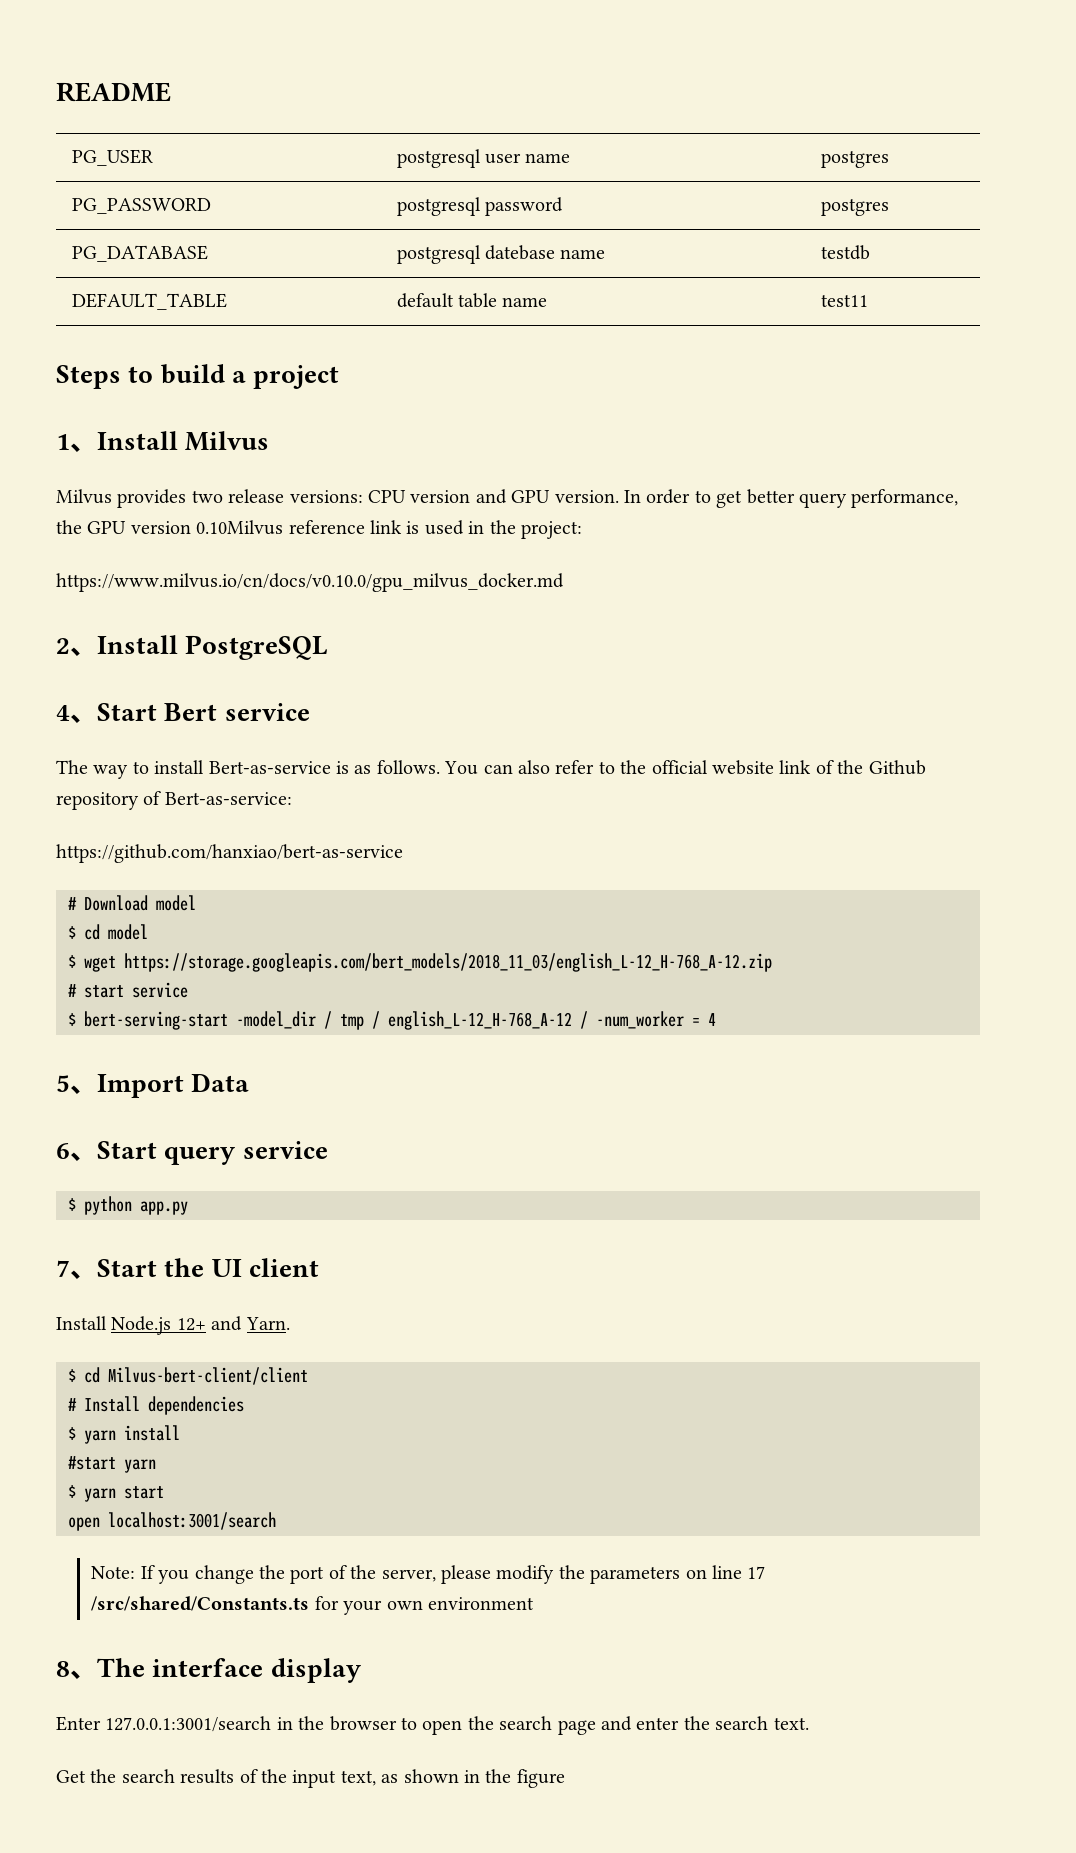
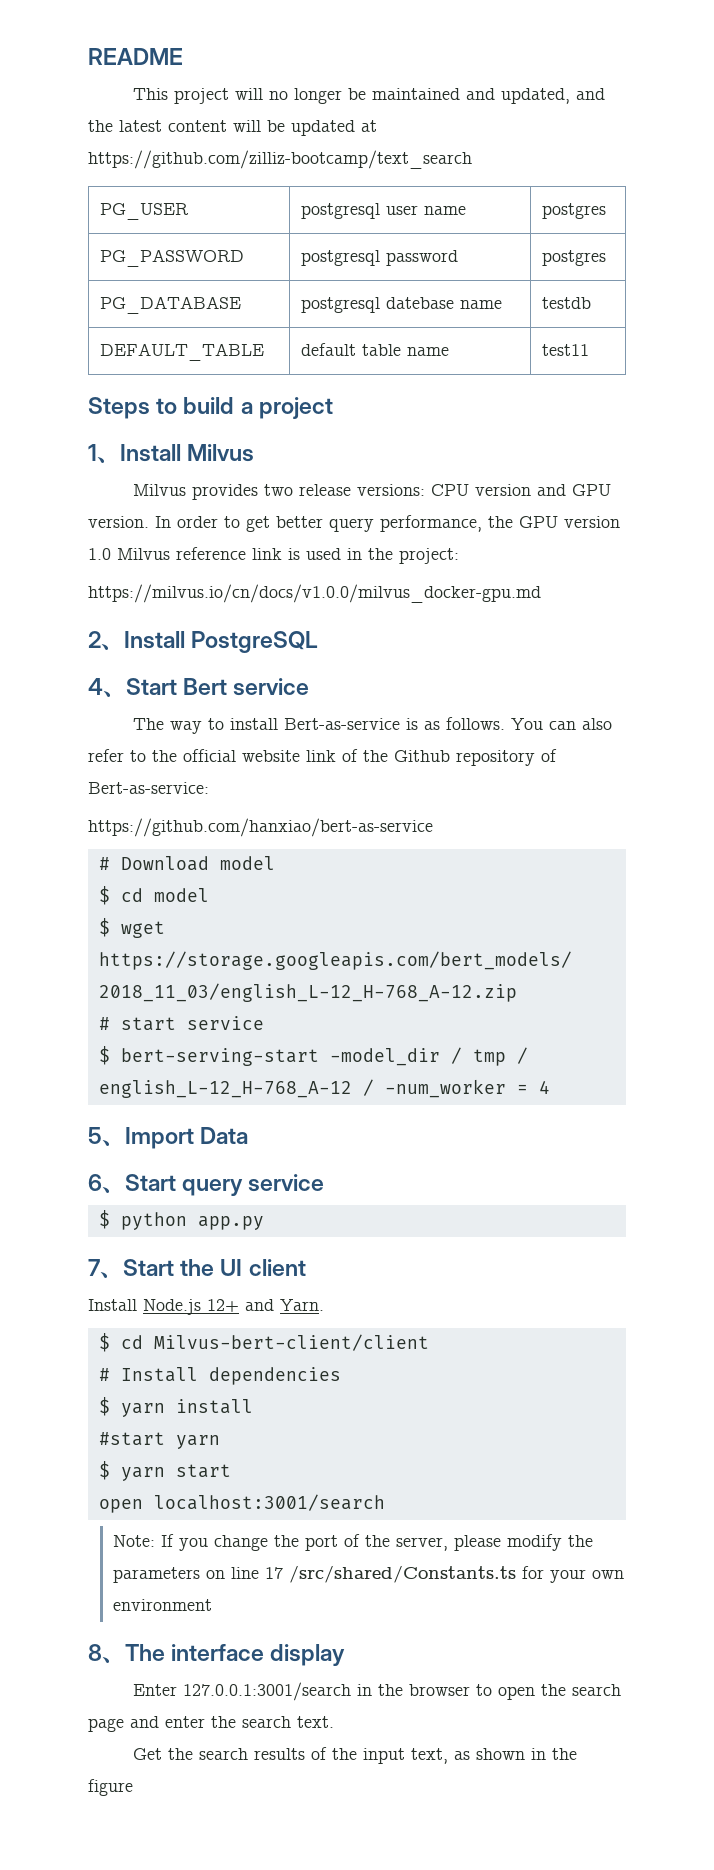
(171, 92) none -> [132,88,605,104] [88,120,377,136] [88,150,472,169] // This project will no longer be maintained and updated, and the latest content will be updated at https://github.com/zilliz-bootcamp/text_search
[196,520,284,535] 0.10Milvus -> [88,548,170,560] 1.0 Milvus
[56,573,564,592] https://www.milvus.io/cn/docs/v0.10.0/gpu_milvus_docker.md -> [88,584,541,603] https://milvus.io/cn/docs/v1.0.0/milvus_docker-gpu.md

